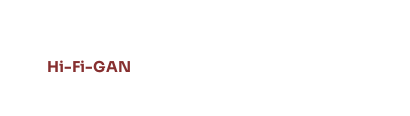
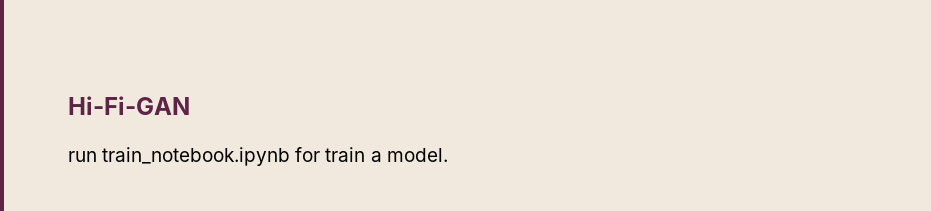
(131, 66) none -> [68,147,448,166] // run train_notebook.ipynb for train a model.

